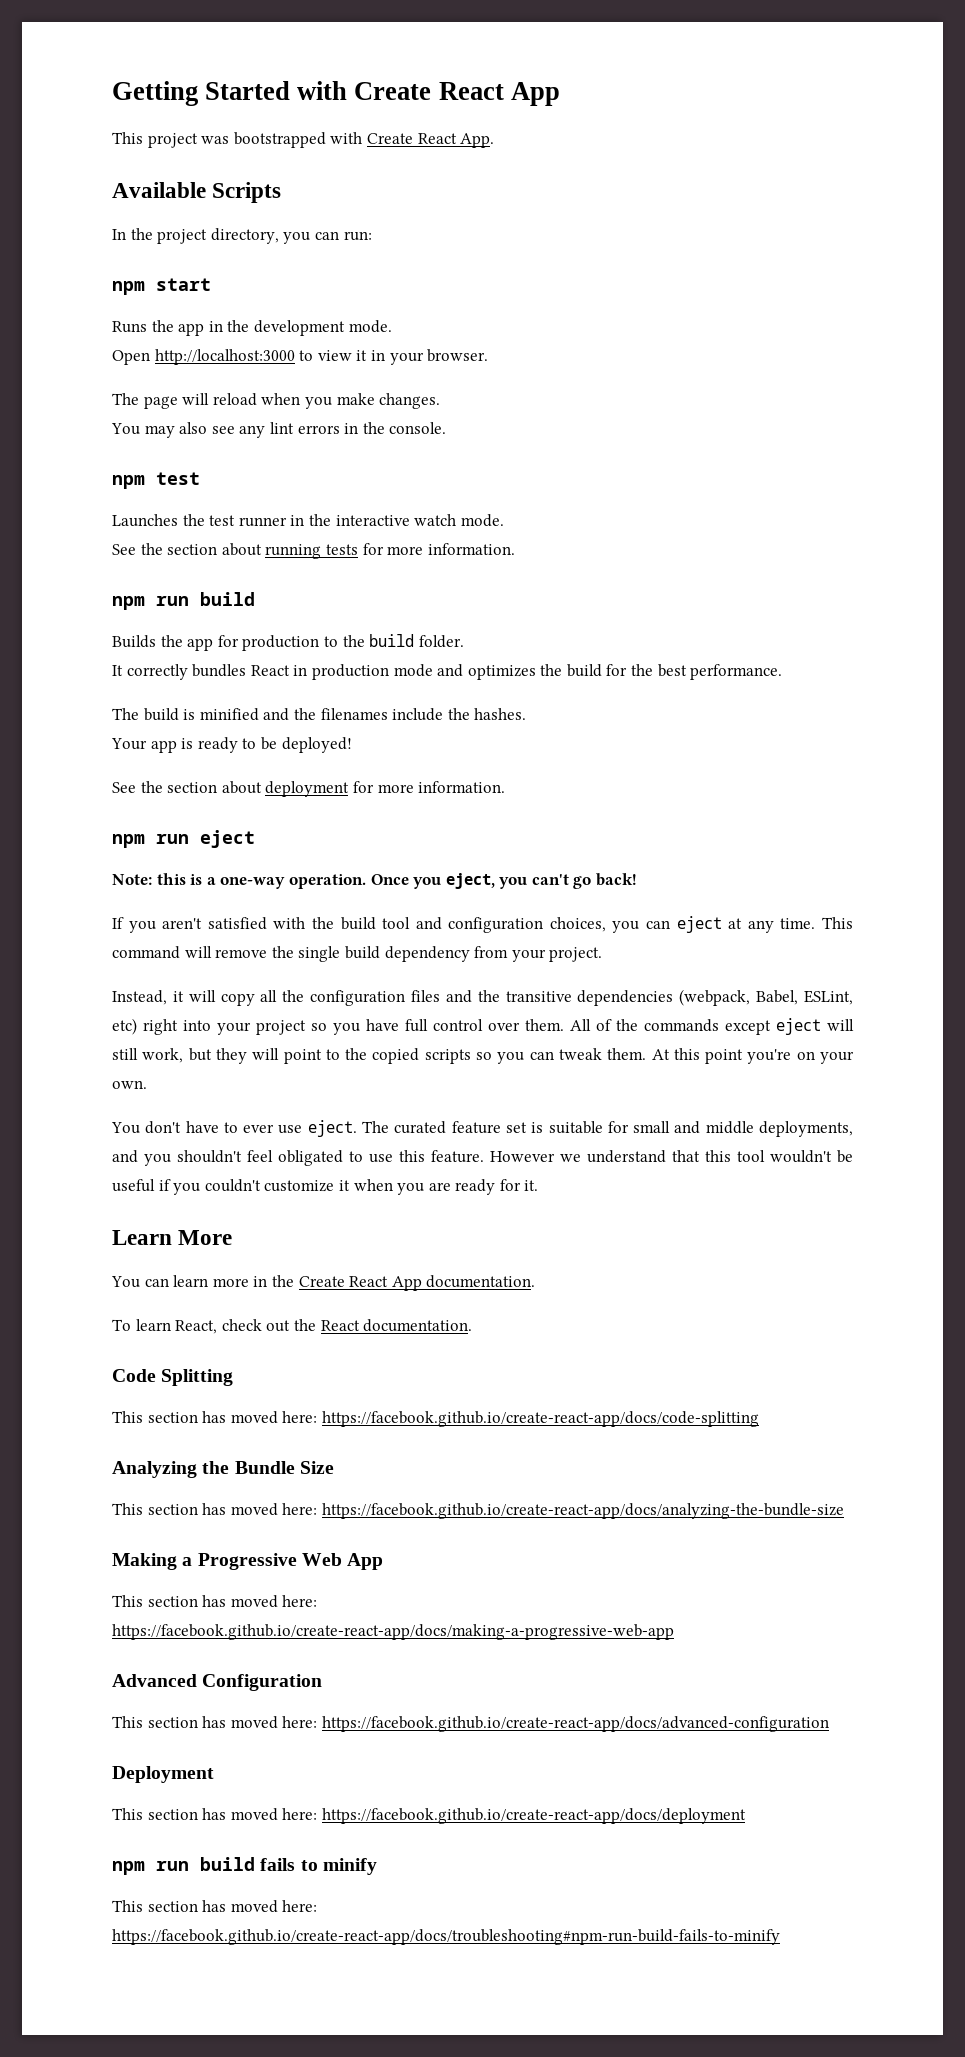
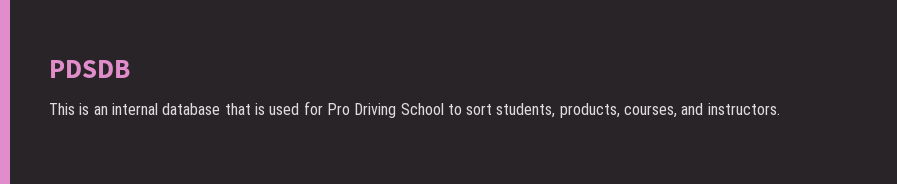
[112,81,560,106] [112,132,495,148] [112,182,282,203] [112,228,372,244] [112,278,211,295] [112,320,392,336] [112,349,489,365] [112,393,441,409] [111,422,447,438] [112,472,200,489] [112,514,504,527] [112,543,515,559] [112,592,255,610] [112,634,464,651] [112,664,783,680] [112,708,527,721] [111,737,352,753] [112,781,506,797] [112,830,255,848] [112,873,638,889] [112,916,854,933] [112,946,603,962] [112,989,853,1006] [112,1018,854,1035] [112,1048,854,1064] [112,1080,147,1089] [111,1120,853,1137] [112,1150,853,1166] [112,1179,539,1195] [112,1230,233,1245] [111,1275,536,1291] [112,1319,473,1334] [112,1369,234,1386] [112,1411,759,1427] [112,1461,334,1478] [112,1503,844,1519] [112,1553,384,1570] [112,1595,318,1608] [112,1624,674,1640] [112,1674,323,1691] [112,1716,829,1732] [112,1766,214,1783] [112,1808,746,1824] [112,1857,377,1875] [112,1900,318,1913] [112,1929,780,1945] Getting Started with Create React App // This project was bootstrapped with Create React App. // Available Scripts // In the project directory, you can run: // npm start // Runs the app in the development mode. // Open http://localhost:3000 to view it in your browser. // The page will reload when you make changes. // You may also see any lint errors in the console. // npm test // Launches the test runner in the interactive watch mode. // See the section about running tests for more information. // npm run build // Builds the app for production to the build folder. // It correctly bundles React in production mode and optimizes the build for the best performance. // The build is minified and the filenames include the hashes. // Your app is ready to be deployed! // See the section about deployment for more information. // npm run eject // Note: this is a one-way operation. Once you eject, you can't go back! // If you aren't satisfied with the build tool and configuration choices, you can eject at any time. This command will remove the single build dependency from your project. // Instead, it will copy all the configuration files and the transitive dependencies (webpack, Babel, ESLint, etc) right into your project so you have full control over them. All of the commands except eject will still work, but they will point to the copied scripts so you can tweak them. At this point you're on your own. // You don't have to ever use eject. The curated feature set is suitable for small and middle deployments, and you shouldn't feel obligated to use this feature. However we understand that this tool wouldn't be useful if you couldn't customize it when you are ready for it. // Learn More // You can learn more in the Create React App documentation. // To learn React, check out the React documentation. // Code Splitting // This section has moved here: https://facebook.github.io/create-react-app/docs/code-splitting // Analyzing the Bundle Size // This section has moved here: https://facebook.github.io/create-react-app/docs/analyzing-the-bundle-size // Making a Progressive Web App // This section has moved here: https://facebook.github.io/create-react-app/docs/making-a-progressive-web-app // Advanced Configuration // This section has moved here: https://facebook.github.io/create-react-app/docs/advanced-configuration // Deployment // This section has moved here: https://facebook.github.io/create-react-app/docs/deployment // npm run build fails to minify // This section has moved here: https://facebook.github.io/create-react-app/docs/troubleshooting#npm-run-build-fails-to-minify -> [49,60,130,78] [49,101,780,118] PDSDB // This is an internal database that is used for Pro Driving School to sort students, products, courses, and instructors.

